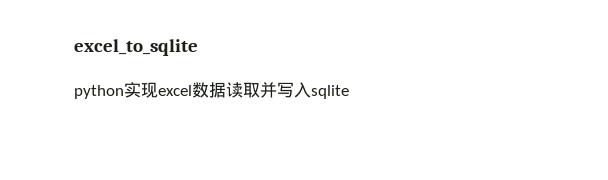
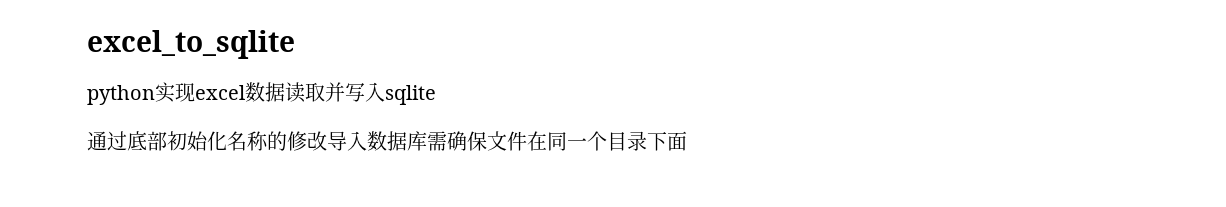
(349, 92) none -> [87,131,687,151] // 通过底部初始化名称的修改导入数据库需确保文件在同一个目录下面

